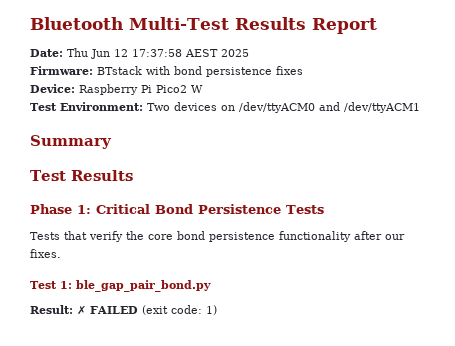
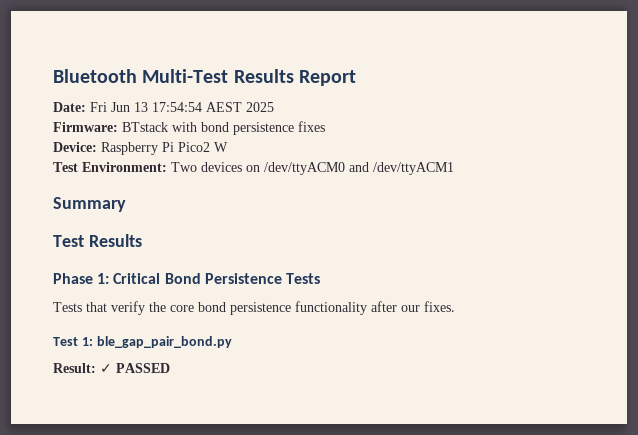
[67,48,182,59] Thu Jun 12 17:37:58 -> [90,102,202,112] Fri Jun 13 17:54:54
[77,305,217,315] ✗ FAILED (exit code: 1) -> [100,363,170,373] ✓ PASSED

